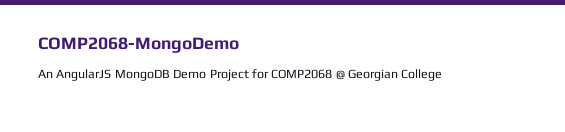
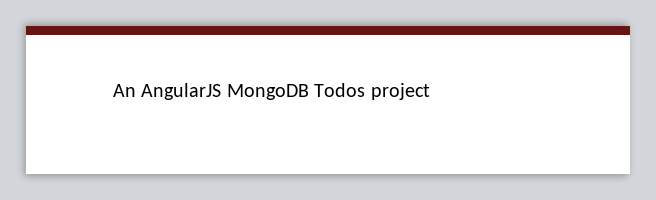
[38,37,239,53] COMP2068-MongoDemo // -> (113, 90) none
[173,69,443,81] Demo Project for COMP2068 @ Georgian College -> [314,83,430,100] Todos project

